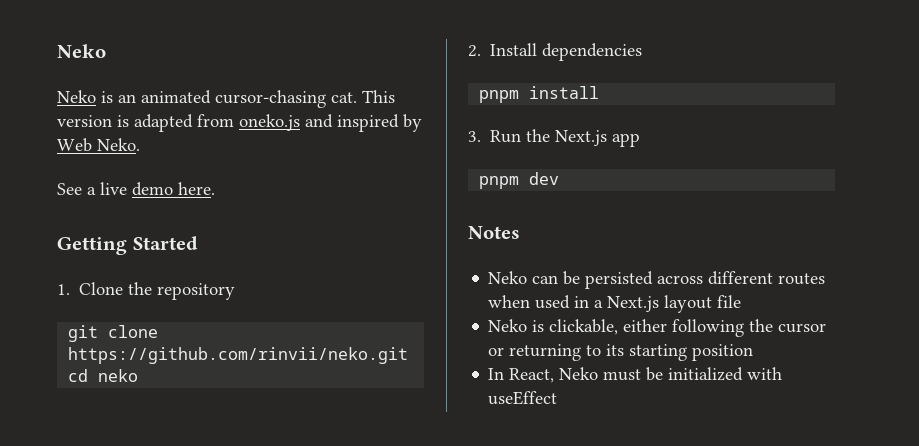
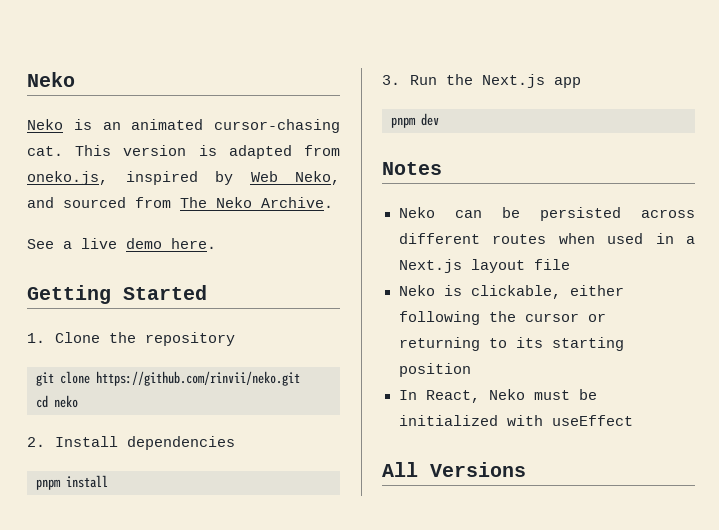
[239,114,333,131] oneko.js and -> [27,171,108,185] oneko.js,
[97,138,140,151] Neko. -> [295,171,340,185] [27,197,333,208] Neko, and sourced from The Neko Archive.
(558, 398) none -> [382,462,526,477] // All Versions

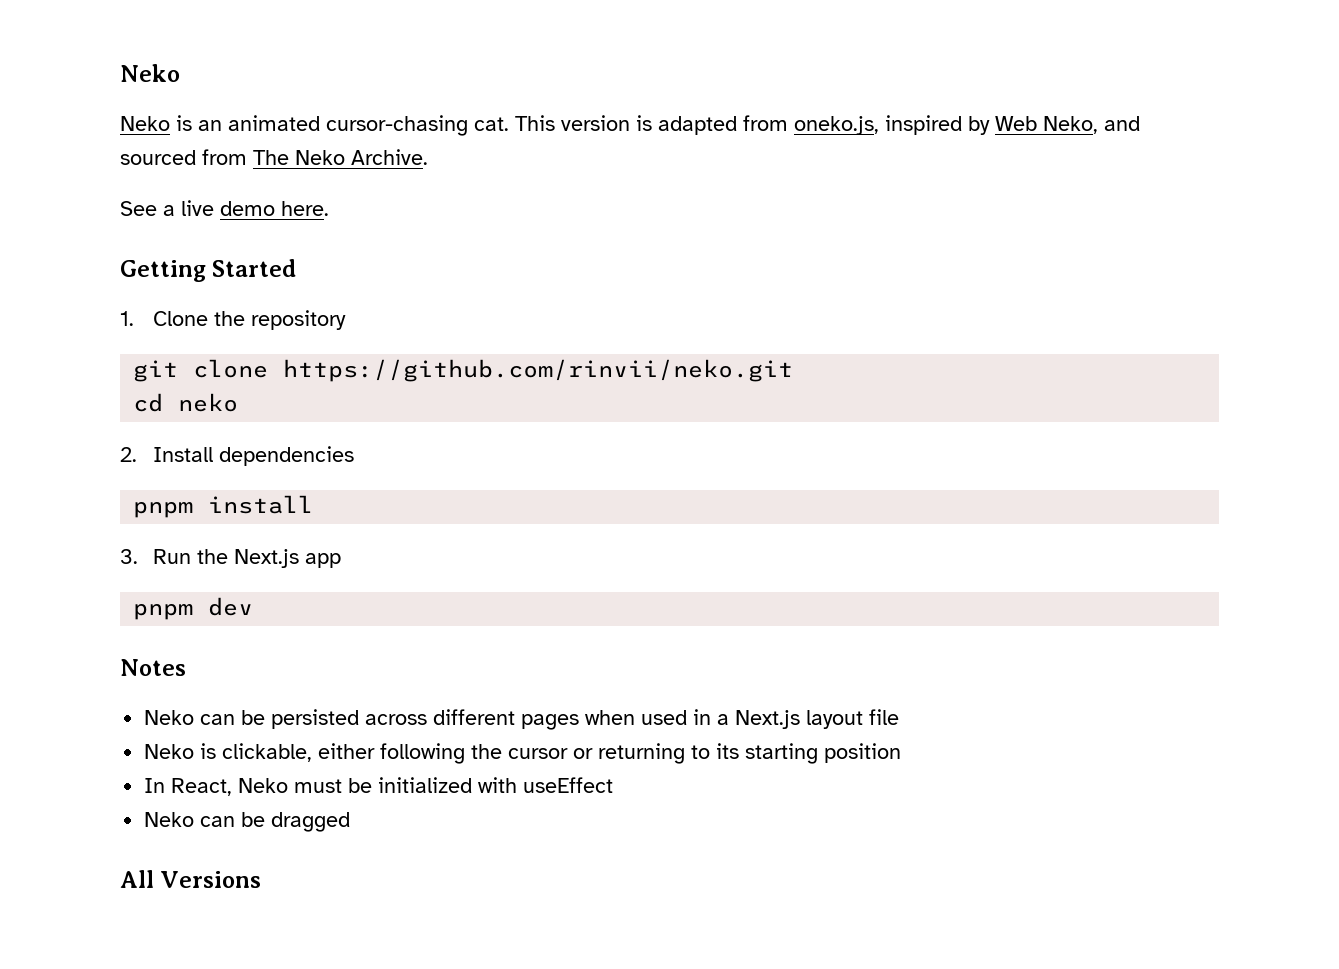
[492,234,546,244] routes -> [521,714,580,730] pages
(633, 420) none -> [144,812,351,832] // Neko can be dragged

